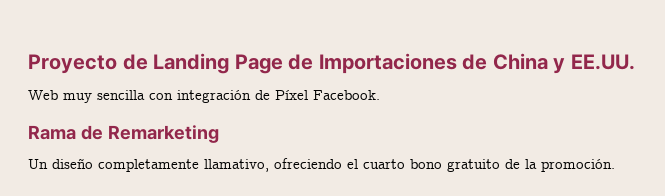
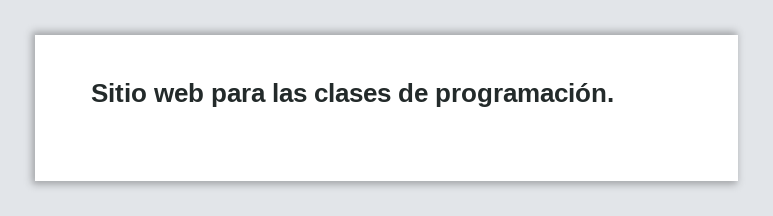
[28,53,635,74] [28,90,380,103] [28,125,219,143] [28,158,615,172] Proyecto de Landing Page de Importaciones de China y EE.UU. // Web muy sencilla con integración de Píxel Facebook. // Rama de Remarketing // Un diseño completamente llamativo, ofreciendo el cuarto bono gratuito de la promoción. -> [91,83,615,107] Sitio web para las clases de programación.

